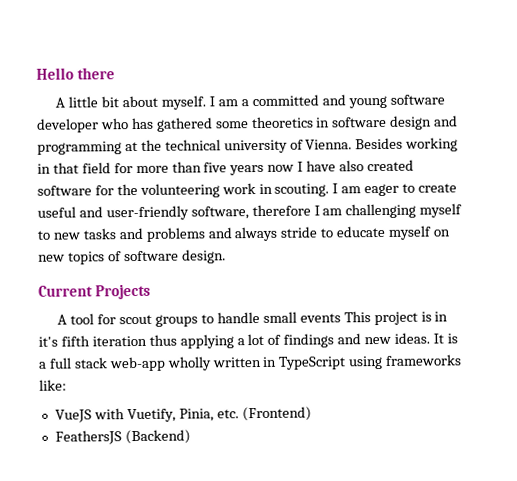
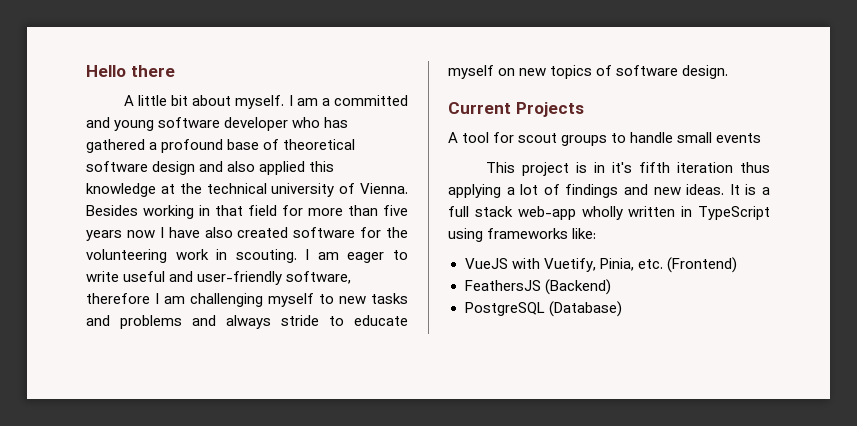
[215,115,459,130] [37,141,122,155] some theoretics in software design and programming -> [149,139,356,153] [86,161,335,175] [86,183,156,197] a profound base of theoretical software design and also applied this knowledge
[418,183,458,193] create -> [86,271,119,282] write
(341, 318) none -> (762, 138) //
(191, 437) none -> [464,301,622,317] // PostgreSQL (Database)

